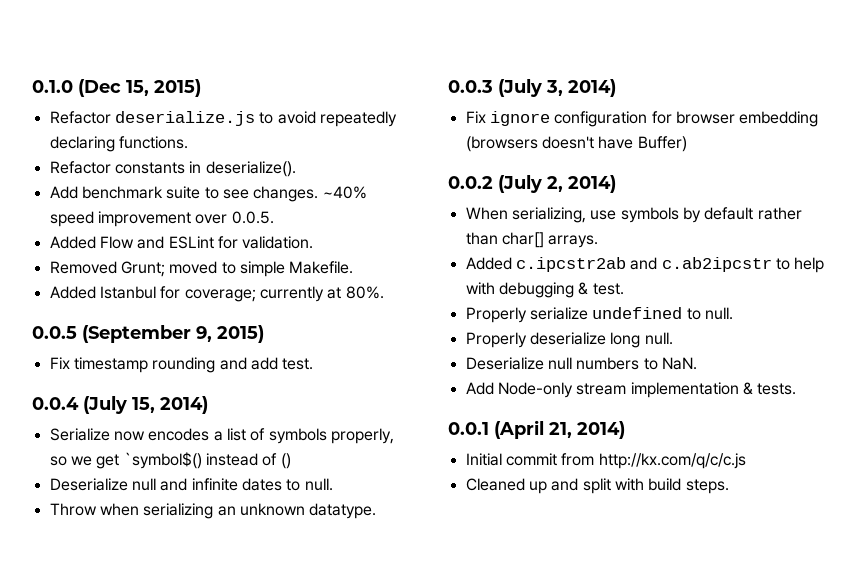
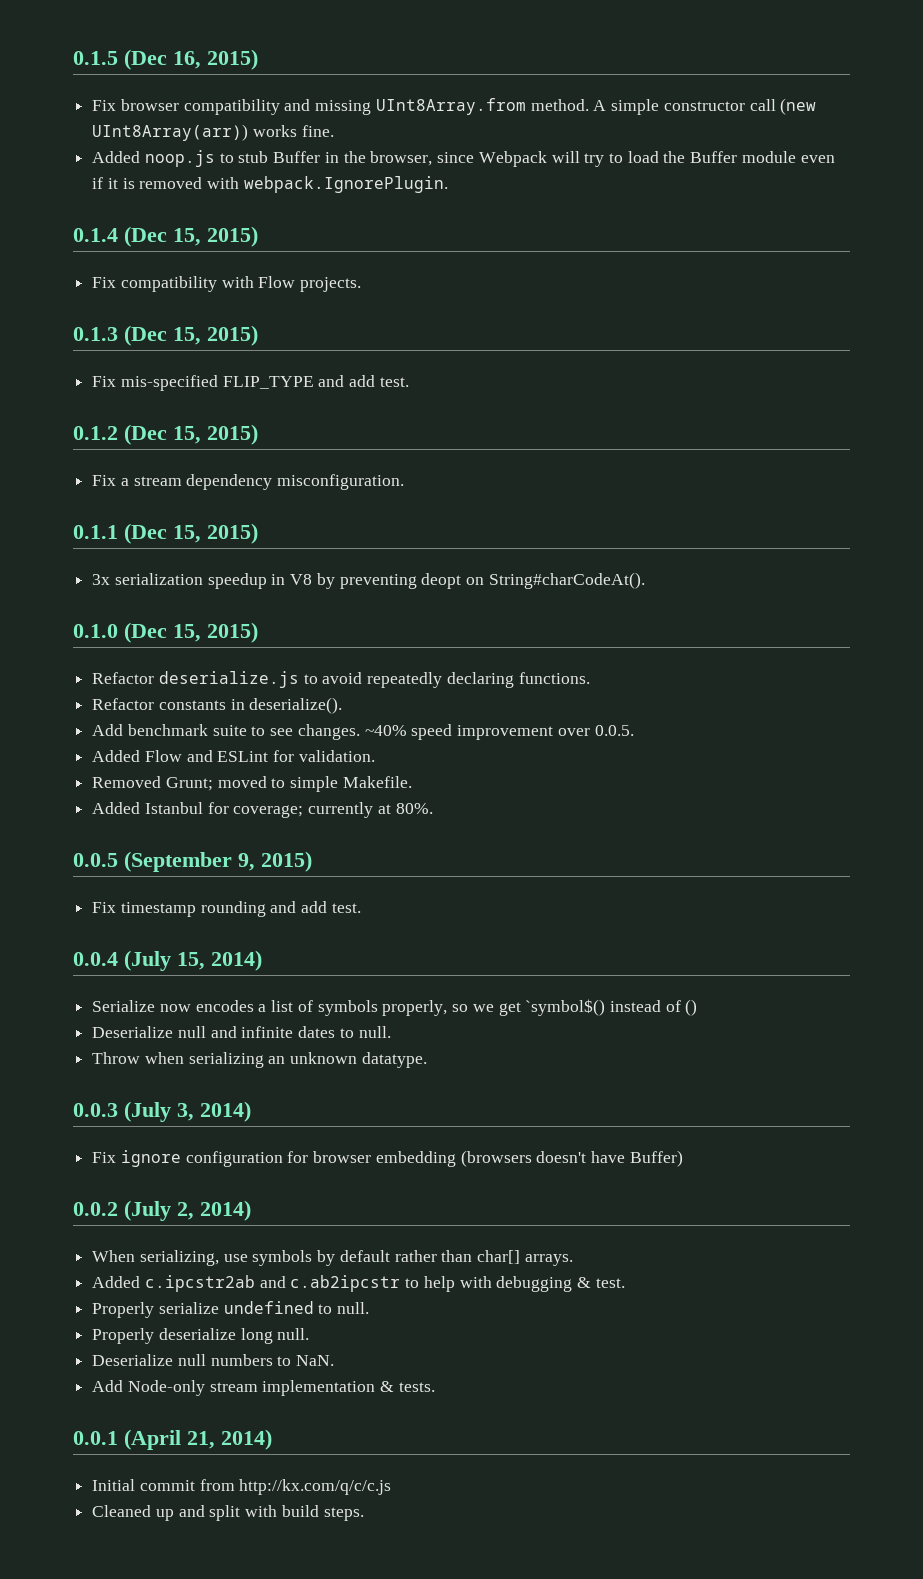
(32, 86) none -> [73,49,258,70] [92,98,817,115] [92,124,334,141] [92,150,835,167] [92,176,448,193] [73,226,258,247] [92,276,362,292] [73,325,258,346] [92,375,409,391] [73,424,258,445] [92,474,405,490] [73,523,258,544] [92,572,645,589] 0.1.5 (Dec 16, 2015) // Fix browser compatibility and missing UInt8Array.from method. A simple constructor call (new UInt8Array(arr)) works fine. // Added noop.js to stub Buffer in the browser, since Webpack will try to load the Buffer module even if it is removed with webpack.IgnorePlugin. // 0.1.4 (Dec 15, 2015) // Fix compatibility with Flow projects. // 0.1.3 (Dec 15, 2015) // Fix mis-specified FLIP_TYPE and add test. // 0.1.2 (Dec 15, 2015) // Fix a stream dependency misconfiguration. // 0.1.1 (Dec 15, 2015) // 3x serialization speedup in V8 by preventing deopt on String#charCodeAt(). //

